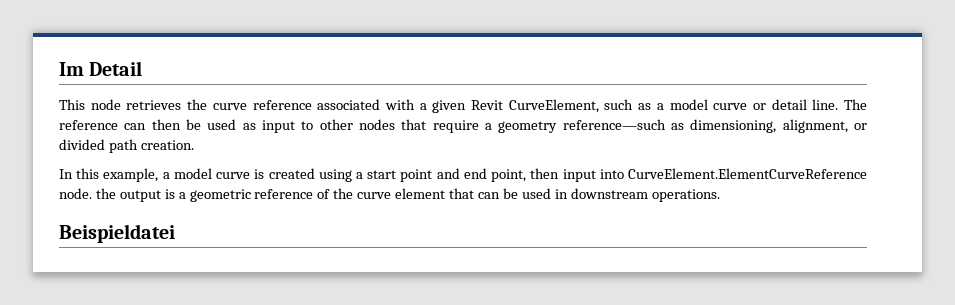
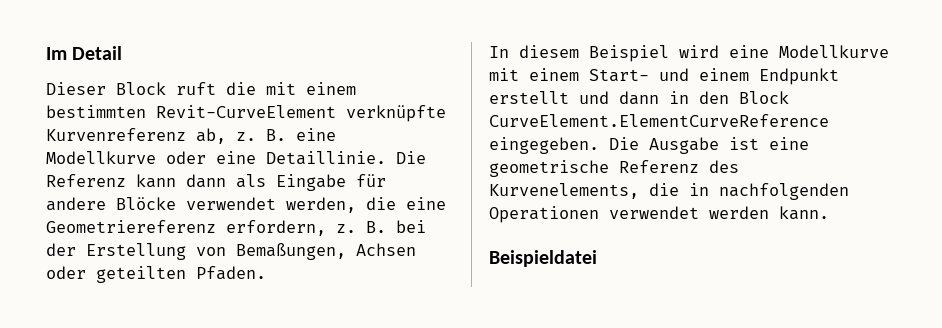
[59,99,868,113] [59,119,867,133] [59,139,194,153] [59,168,867,182] [59,188,720,202] This node retrieves the curve reference associated with a given Revit CurveElement, such as a model curve or detail line. The reference can then be used as input to other nodes that require a geometry reference—such as dimensioning, alignment, or divided path creation. // In this example, a model curve is created using a start point and end point, then input into CurveElement.ElementCurveReference node. the output is a geometric reference of the curve element that can be used in downstream operations. -> [46,82,356,95] [46,105,446,122] [46,128,336,144] [46,151,426,165] [46,174,386,191] [46,197,446,213] [46,220,426,236] [46,243,416,260] [46,266,266,283] [489,45,889,62] [489,68,839,85] [489,91,789,105] [489,114,829,127] [489,137,809,154] [489,160,739,177] [489,183,849,200] [489,206,829,223] Dieser Block ruft die mit einem bestimmten Revit-CurveElement verknüpfte Kurvenreferenz ab, z. B. eine Modellkurve oder eine Detaillinie. Die Referenz kann dann als Eingabe für andere Blöcke verwendet werden, die eine Geometriereferenz erfordern, z. B. bei der Erstellung von Bemaßungen, Achsen oder geteilten Pfaden. // In diesem Beispiel wird eine Modellkurve mit einem Start- und einem Endpunkt erstellt und dann in den Block CurveElement.ElementCurveReference eingegeben. Die Ausgabe ist eine geometrische Referenz des Kurvenelements, die in nachfolgenden Operationen verwendet werden kann.

